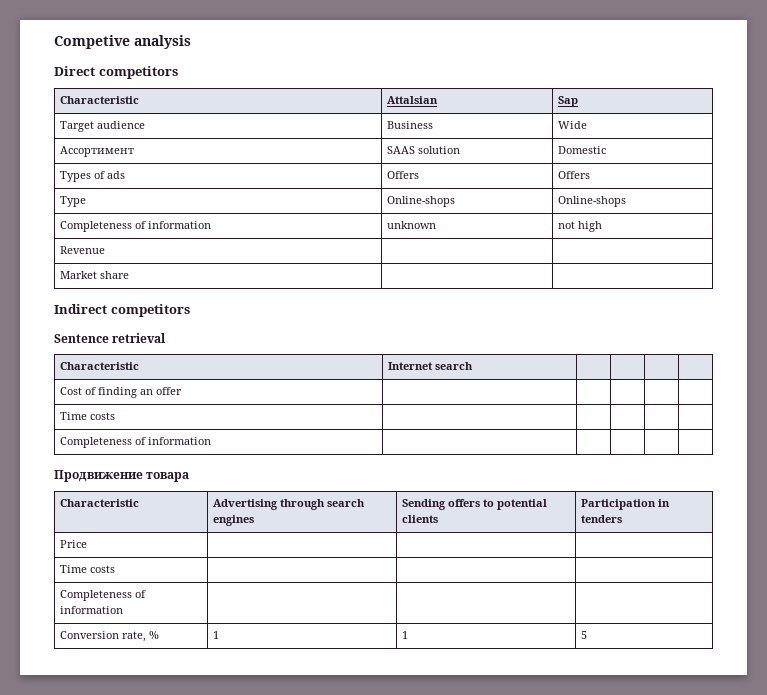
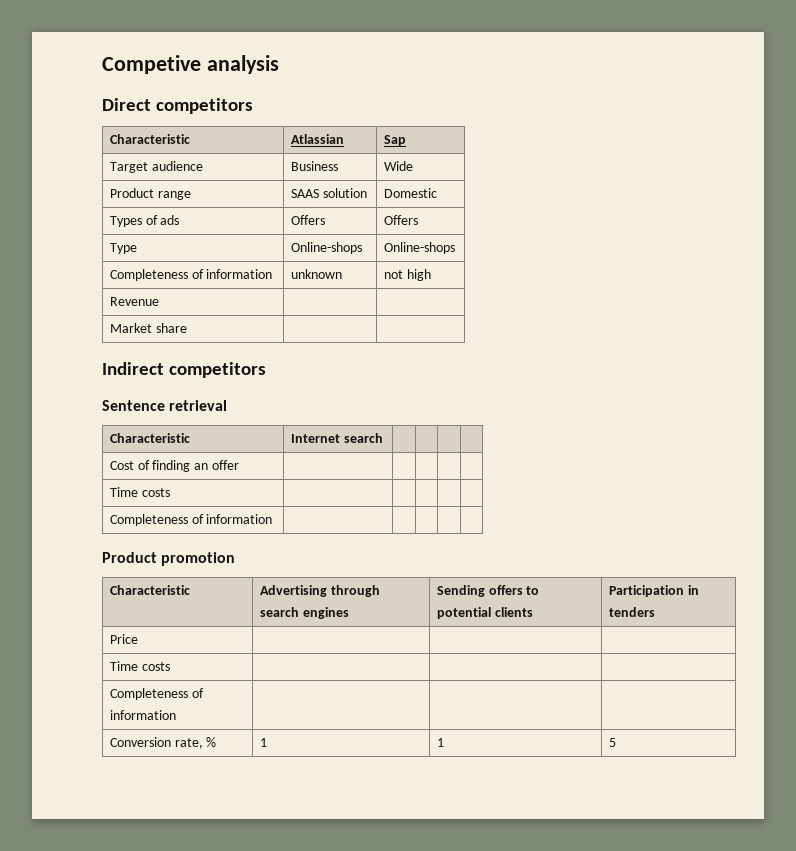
[386,96,438,104] Attalsian -> [290,134,344,144] Atlassian
[59,146,134,157] Ассортимент -> [109,188,191,200] Product range
[54,470,190,482] Продвижение товара -> [102,552,236,566] Product promotion

